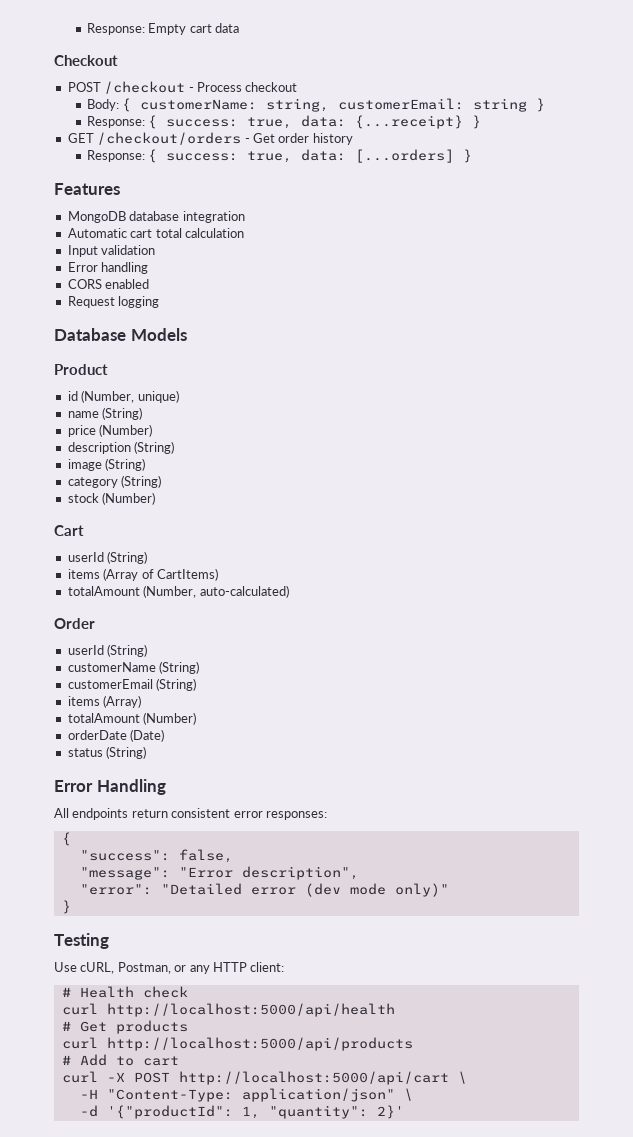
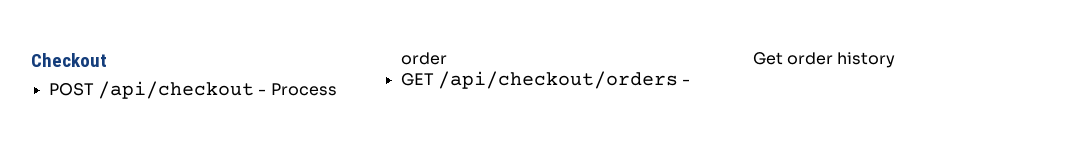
[86,23,239,35] Response: Empty cart data // -> (31, 60) none
[104,81,186,94] /checkout -> [97,81,254,99] /api/checkout
[245,82,298,92] [86,98,546,112] [86,115,482,129] checkout // Body: { customerName: string, customerEmail: string } // Response: { success: true, data: {...receipt} } -> [400,52,447,65] order
[97,132,242,145] /checkout/orders -> [437,71,678,89] /api/checkout/orders
[86,149,473,163] [54,183,120,195] [67,211,245,223] [67,228,244,238] [67,245,156,257] [67,262,149,274] [67,279,150,289] [67,296,160,308] [54,328,187,341] [54,364,108,375] [67,390,179,403] [67,407,143,420] [67,424,153,437] [67,441,175,454] [67,458,146,471] [67,475,162,488] [67,492,156,505] [54,525,84,536] [67,551,148,564] [67,568,218,581] [67,585,289,598] [54,618,95,629] [67,644,148,657] [67,661,200,674] [67,678,197,691] [67,695,142,708] [67,712,197,725] [67,729,165,742] [67,746,147,759] [54,779,166,795] [54,808,327,820] [61,832,71,846] [79,849,233,863] [79,866,359,880] [79,883,449,897] [61,900,71,914] [54,933,109,949] [54,962,285,974] [61,986,188,998] [61,1003,395,1017] [61,1020,188,1034] [61,1037,413,1051] [61,1054,179,1066] [61,1071,467,1085] [79,1088,413,1102] [79,1105,404,1119] // Response: { success: true, data: [...orders] } // Features // MongoDB database integration // Automatic cart total calculation // Input validation // Error handling // CORS enabled // Request logging // Database Models // Product // id (Number, unique) // name (String) // price (Number) // description (String) // image (String) // category (String) // stock (Number) // Cart // userId (String) // items (Array of CartItems) // totalAmount (Number, auto-calculated) // Order // userId (String) // customerName (String) // customerEmail (String) // items (Array) // totalAmount (Number) // orderDate (Date) // status (String) // Error Handling // All endpoints return consistent error responses: // { // "success": false, // "message": "Error description", // "error": "Detailed error (dev mode only)" // } // Testing // Use cURL, Postman, or any HTTP client: // # Health check // curl http://localhost:5000/api/health // # Get products // curl http://localhost:5000/api/products // # Add to cart // curl -X POST http://localhost:5000/api/cart \ // -H "Content-Type: application/json" \ // -d '{"productId": 1, "quantity": 2}' -> (896, 60) none

